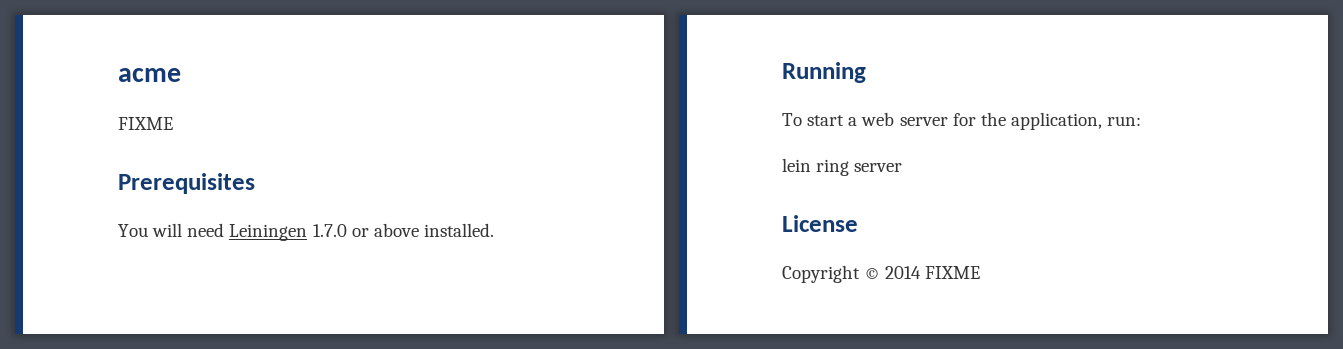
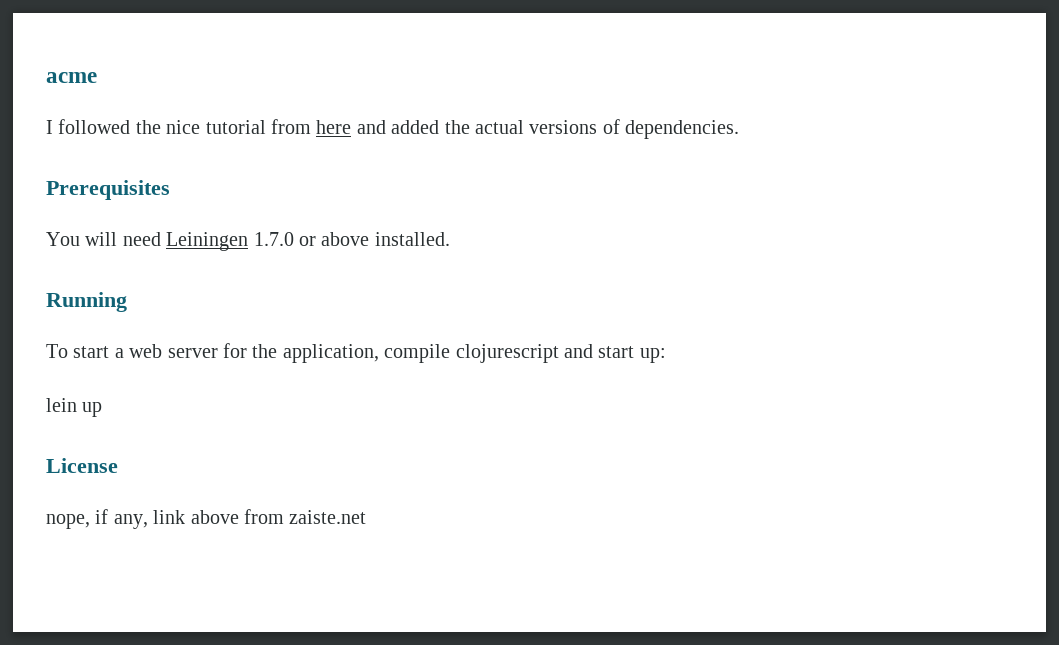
[118,117,173,130] FIXME -> [46,119,740,139] I followed the nice tutorial from here and added the actual versions of dependencies.
[1107,116,1142,126] run: -> [384,344,666,363] compile clojurescript and start up:
[816,159,903,176] ring server -> [82,402,103,417] up
[782,265,981,283] Copyright © 2014 FIXME -> [46,509,367,529] nope, if any, link above from zaiste.net

